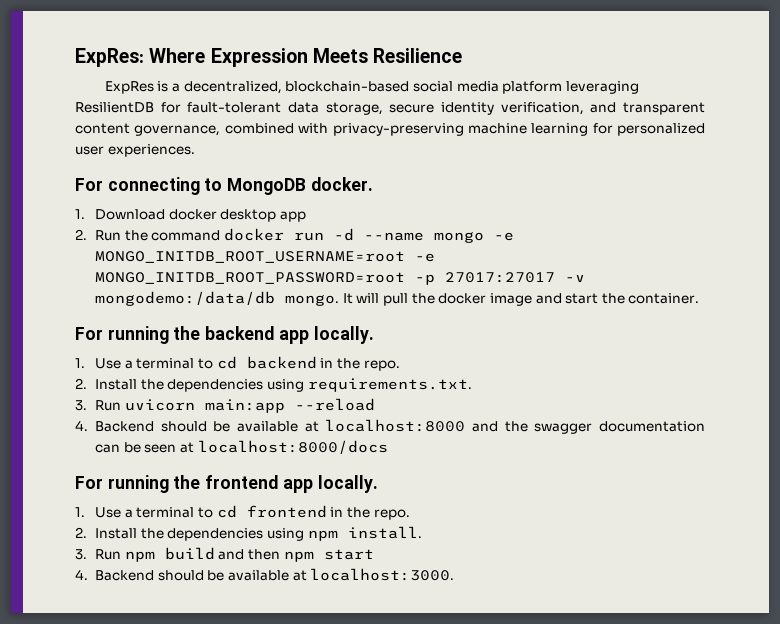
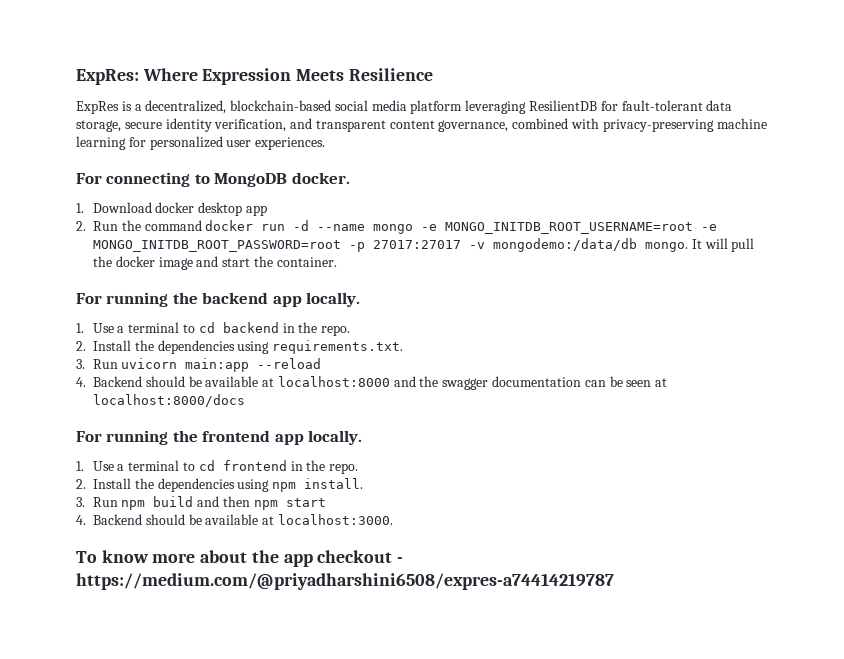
(455, 574) none -> [76,550,404,567] [76,573,614,590] // To know more about the app checkout - https://medium.com/@priyadharshini6508/expres-a74414219787

